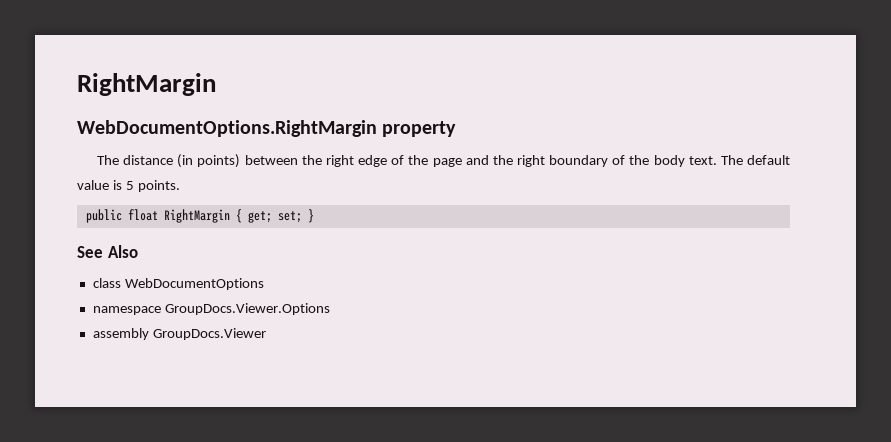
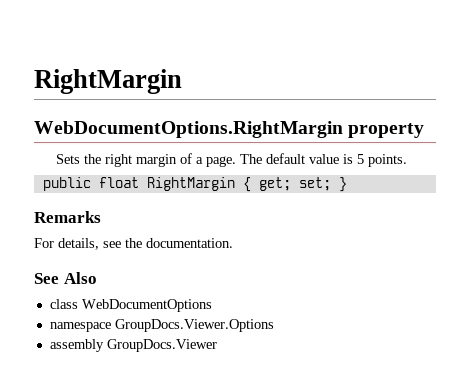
[97,154,717,168] The distance (in points) between the right edge of the page and the right boundary of the body text. -> [56,153,237,167] Sets the right margin of a page.
(314, 216) none -> [34,211,101,223] [34,238,233,250] // Remarks // For details, see the documentation.

